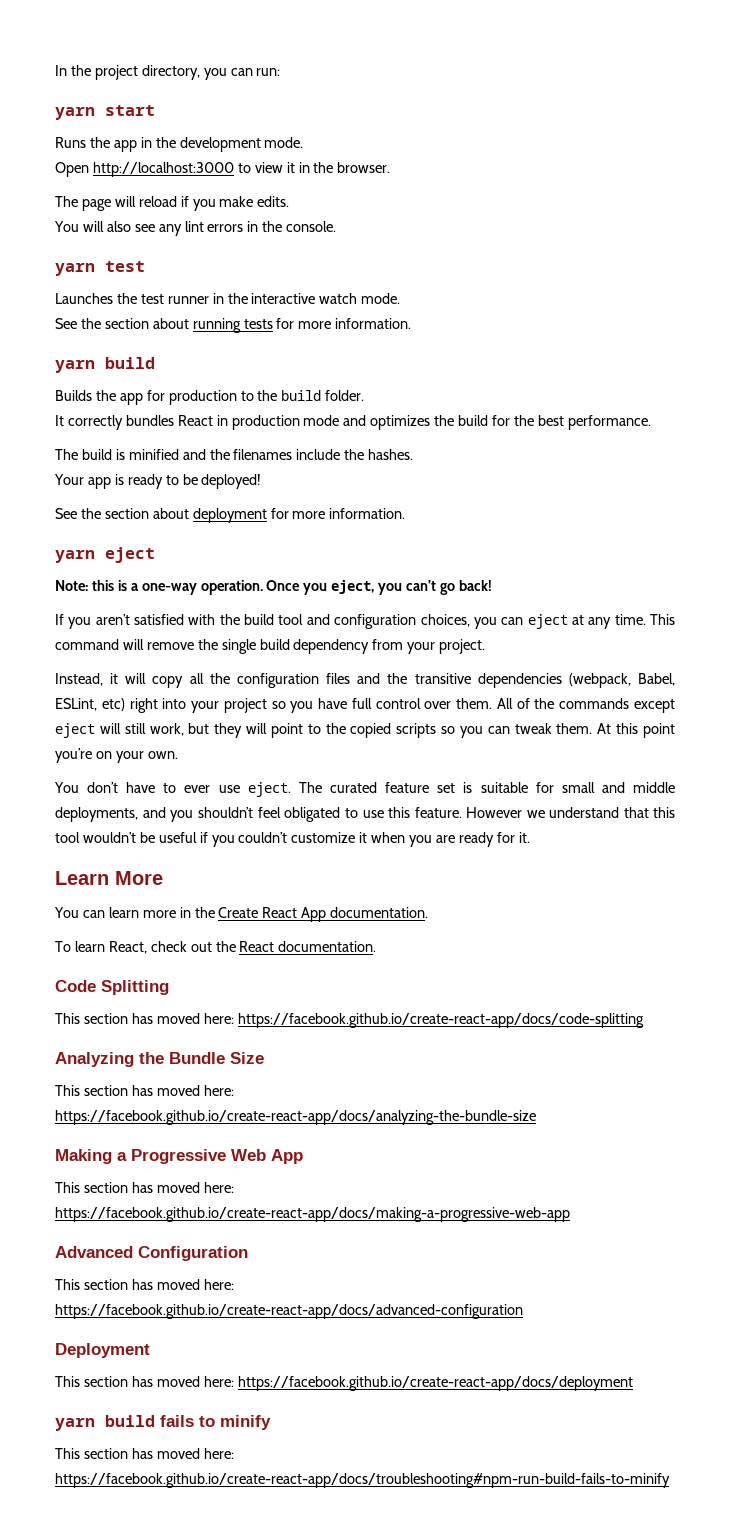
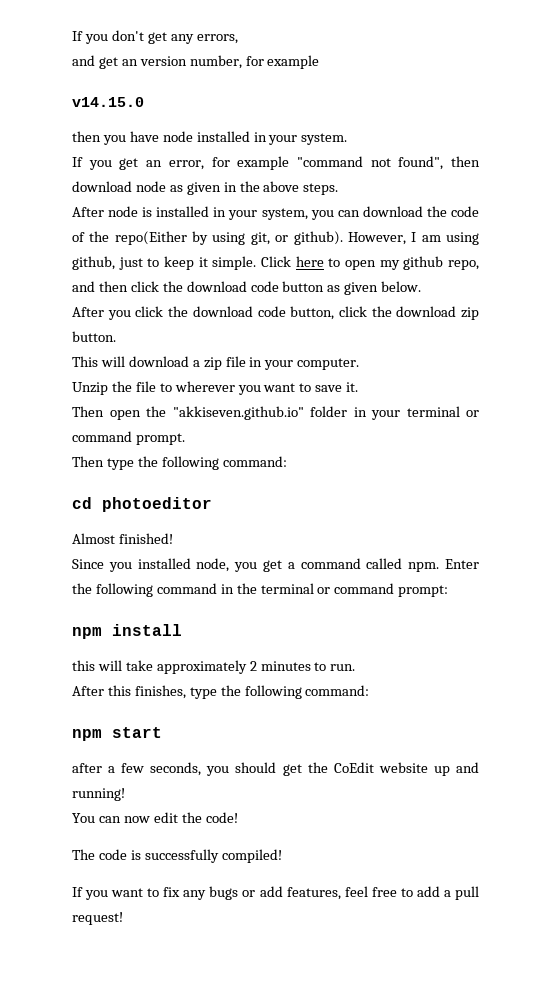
[55,65,281,80] [55,105,155,120] [55,137,304,152] [55,162,391,177] [55,196,290,211] [54,221,337,236] [55,261,145,276] [55,293,401,304] [55,318,412,333] [55,357,155,373] [55,390,365,405] [55,415,651,430] [55,449,414,460] [54,474,262,489] [55,508,406,523] [55,547,155,563] [55,580,492,595] [55,614,675,629] [55,639,486,654] [55,673,675,688] [55,698,675,713] [55,723,676,738] [55,748,178,763] [54,782,675,797] [55,807,675,822] [55,832,530,847] [55,871,163,885] [54,907,429,922] [55,941,377,954] [55,980,169,995] [55,1013,644,1028] [55,1052,264,1067] [55,1085,234,1096] [55,1110,536,1125] [55,1149,303,1164] [55,1182,234,1193] [55,1207,570,1222] [55,1246,248,1261] [55,1279,234,1290] [55,1304,523,1319] [55,1343,150,1358] [55,1376,633,1391] [55,1415,271,1431] [55,1448,234,1459] [55,1473,670,1488] In the project directory, you can run: // yarn start // Runs the app in the development mode. // Open http://localhost:3000 to view it in the browser. // The page will reload if you make edits. // You will also see any lint errors in the console. // yarn test // Launches the test runner in the interactive watch mode. // See the section about running tests for more information. // yarn build // Builds the app for production to the build folder. // It correctly bundles React in production mode and optimizes the build for the best performance. // The build is minified and the filenames include the hashes. // Your app is ready to be deployed! // See the section about deployment for more information. // yarn eject // Note: this is a one-way operation. Once you eject, you can’t go back! // If you aren’t satisfied with the build tool and configuration choices, you can eject at any time. This command will remove the single build dependency from your project. // Instead, it will copy all the configuration files and the transitive dependencies (webpack, Babel, ESLint, etc) right into your project so you have full control over them. All of the commands except eject will still work, but they will point to the copied scripts so you can tweak them. At this point you’re on your own. // You don’t have to ever use eject. The curated feature set is suitable for small and middle deployments, and you shouldn’t feel obligated to use this feature. However we understand that this tool wouldn’t be useful if you couldn’t customize it when you are ready for it. // Learn More // You can learn more in the Create React App documentation. // To learn React, check out the React documentation. // Code Splitting // This section has moved here: https://facebook.github.io/create-react-app/docs/code-splitting // Analyzing the Bundle Size // This section has moved here: https://facebook.github.io/create-react-app/docs/analyzing-the-bundle-size // Making a Progressive Web App // This section has moved here: https://facebook.github.io/create-react-app/docs/making-a-progressive-web-app // Advanced Configuration // This section has moved here: https://facebook.github.io/create-react-app/docs/advanced-configuration // Deployment // This section has moved here: https://facebook.github.io/create-react-app/docs/deployment // yarn build fails to minify // This section has moved here: https://facebook.github.io/create-react-app/docs/troubleshooting#npm-run-build-fails-to-minify -> [72,30,238,44] [72,55,320,69] [72,97,144,107] [72,131,348,145] [72,156,480,170] [72,181,339,195] [72,206,479,220] [72,231,480,245] [72,256,480,270] [72,281,422,295] [72,306,479,320] [72,331,116,342] [72,356,360,370] [72,381,359,395] [72,406,479,420] [72,431,185,445] [72,456,287,470] [72,497,212,512] [72,533,173,544] [72,558,480,572] [72,583,449,597] [72,624,182,639] [72,660,356,674] [72,685,370,699] [72,727,162,741] [72,762,479,776] [72,788,125,801] [72,812,238,823] [72,849,282,863] [72,886,479,900] [72,912,123,925] If you don't get any errors, // and get an version number, for example // v14.15.0 // then you have node installed in your system. // If you get an error, for example "command not found", then download node as given in the above steps. // After node is installed in your system, you can download the code of the repo(Either by using git, or github). However, I am using github, just to keep it simple. Click here to open my github repo, and then click the download code button as given below. // After you click the download code button, click the download zip button. // This will download a zip file in your computer. // Unzip the file to wherever you want to save it. // Then open the "akkiseven.github.io" folder in your terminal or command prompt. // Then type the following command: // cd photoeditor // Almost finished! // Since you installed node, you get a command called npm. Enter the following command in the terminal or command prompt: // npm install // this will take approximately 2 minutes to run. // After this finishes, type the following command: // npm start // after a few seconds, you should get the CoEdit website up and running! // You can now edit the code! // The code is successfully compiled! // If you want to fix any bugs or add features, feel free to add a pull request!

